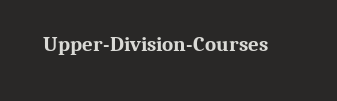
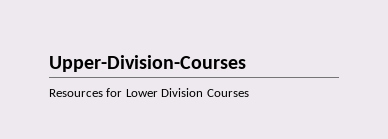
(268, 46) none -> [49,88,249,97] // Resources for Lower Division Courses

